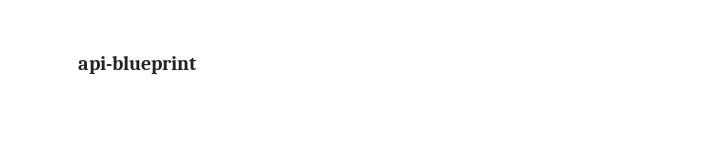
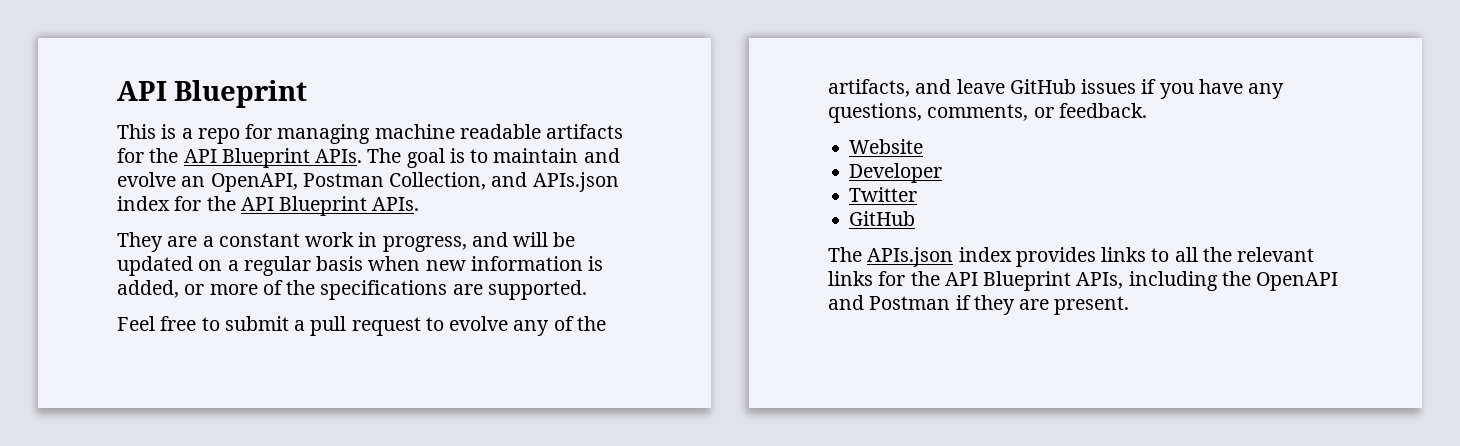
[78,55,197,74] api-blueprint -> [117,80,308,108] [117,124,624,144] [117,148,620,168] [117,172,619,192] [117,196,420,216] [117,232,576,252] [117,256,604,276] [117,280,587,300] [117,316,606,336] [828,79,1285,99] [828,103,1147,123] [849,139,924,154] [849,163,943,183] [849,187,918,202] [849,211,916,226] [828,247,1315,267] [828,271,1339,291] [828,295,1130,315] API Blueprint // This is a repo for managing machine readable artifacts for the API Blueprint APIs. The goal is to maintain and evolve an OpenAPI, Postman Collection, and APIs.json index for the API Blueprint APIs. // They are a constant work in progress, and will be updated on a regular basis when new information is added, or more of the specifications are supported. // Feel free to submit a pull request to evolve any of the artifacts, and leave GitHub issues if you have any questions, comments, or feedback. // Website // Developer // Twitter // GitHub // The APIs.json index provides links to all the relevant links for the API Blueprint APIs, including the OpenAPI and Postman if they are present.

